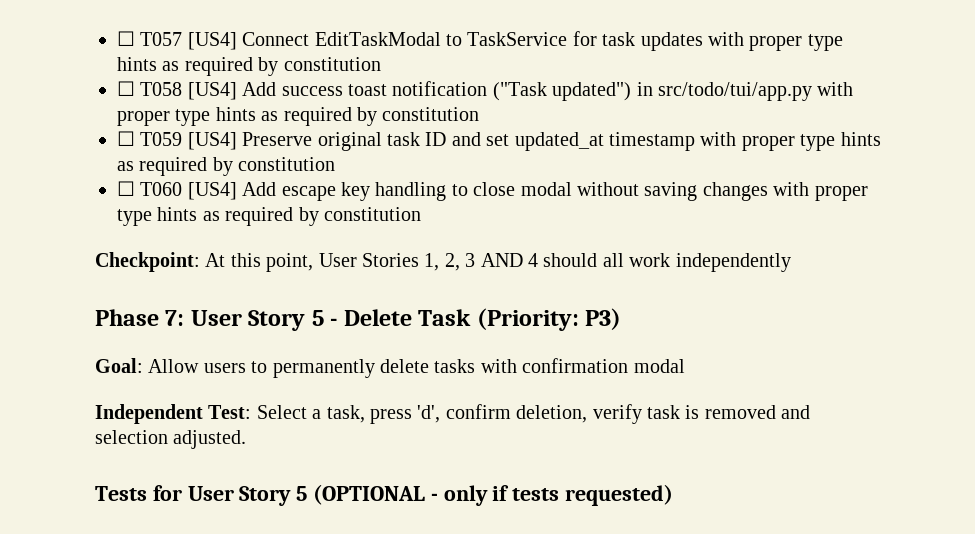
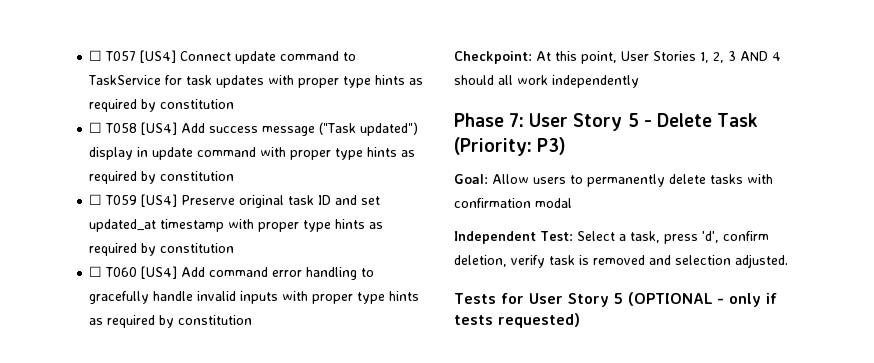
[314,32,441,46] EditTaskModal -> [235,51,340,64] update command
[348,81,812,101] toast notification ("Task updated") in src/todo/tui/app.py -> [262,122,419,136] [89,147,257,160] message ("Task updated") display in update command
[281,182,768,201] escape key handling to close modal without saving changes -> [209,267,375,280] [89,291,279,304] command error handling to gracefully handle invalid inputs

